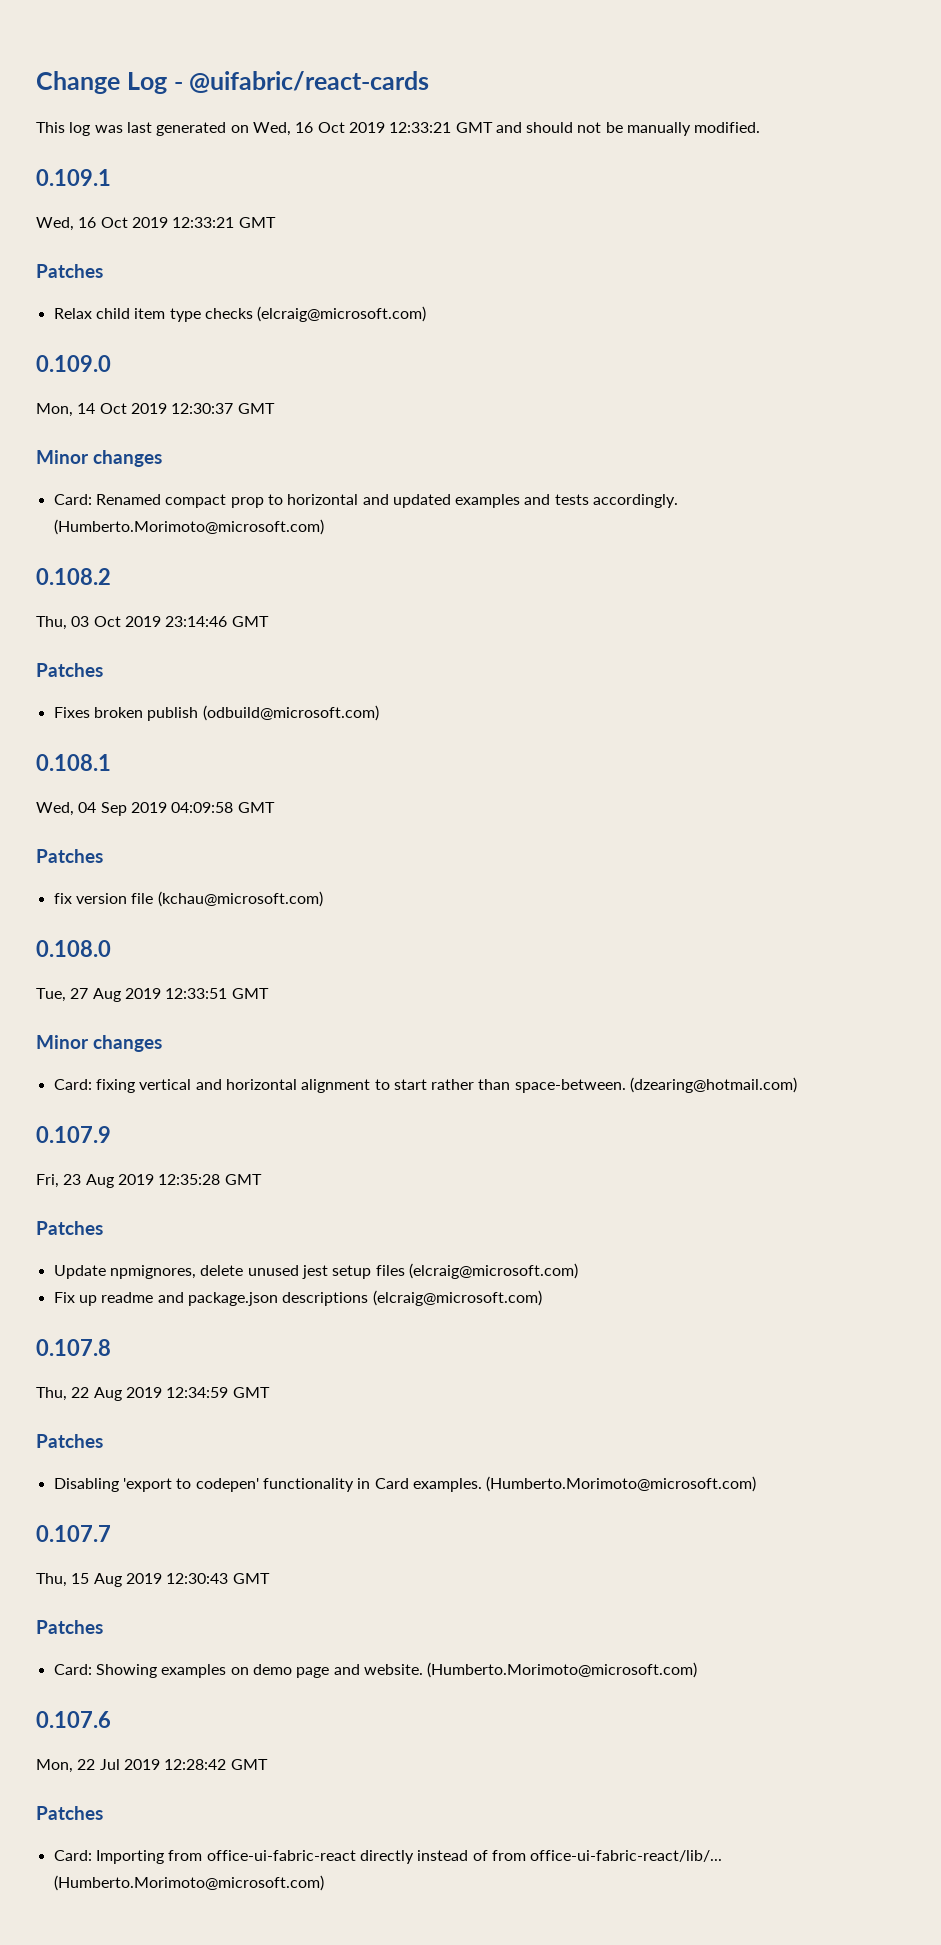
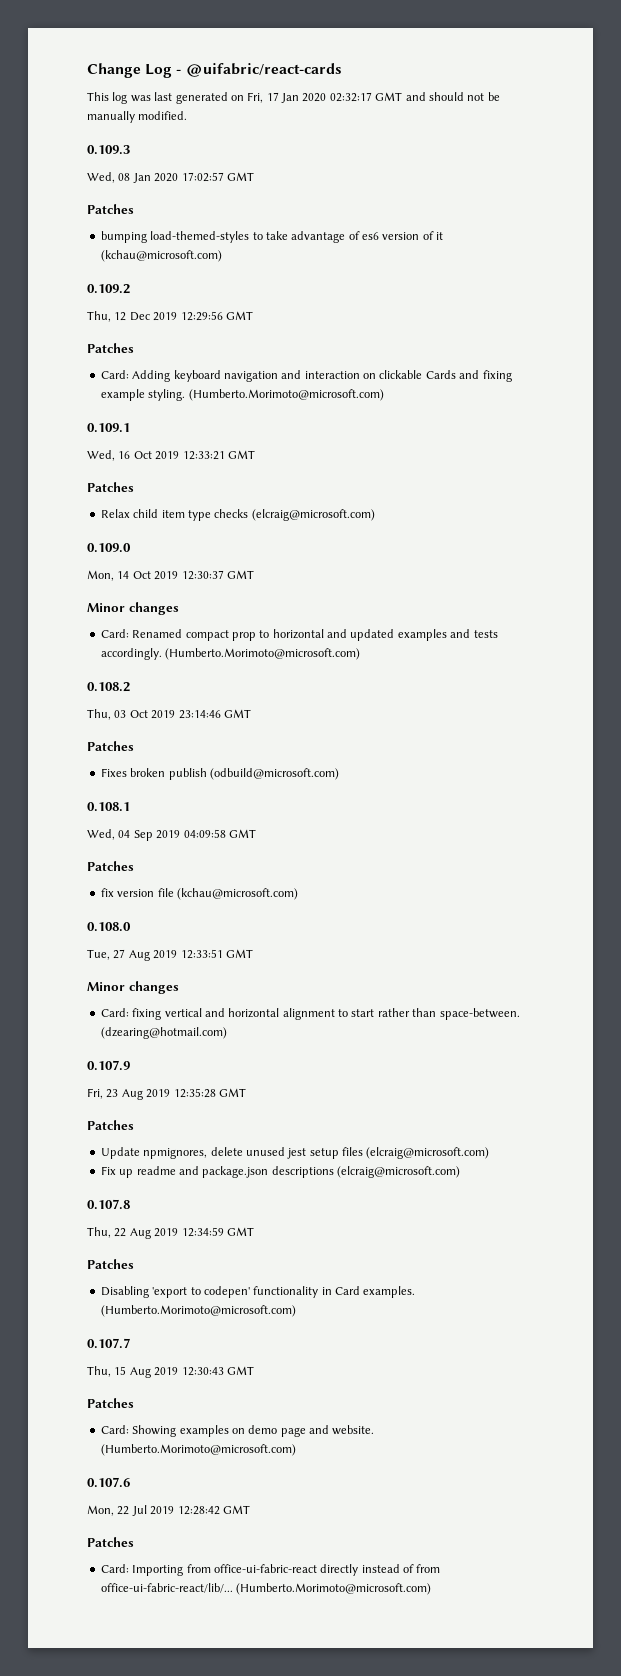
[252,122,452,136] Wed, 16 Oct 2019 12:33:21 -> [247,92,372,103] Fri, 17 Jan 2020 02:32:17
(761, 127) none -> [87,145,130,155] [87,172,254,183] [87,204,134,214] [100,231,444,243] [100,250,222,262] [87,284,130,294] [87,311,253,322] [87,343,134,353] [100,370,512,382] [100,389,384,401] // 0.109.3 // Wed, 08 Jan 2020 17:02:57 GMT // Patches // bumping load-themed-styles to take advantage of es6 version of it (kchau@microsoft.com) // 0.109.2 // Thu, 12 Dec 2019 12:29:56 GMT // Patches // Card: Adding keyboard navigation and interaction on clickable Cards and fixing example styling. (Humberto.Morimoto@microsoft.com)

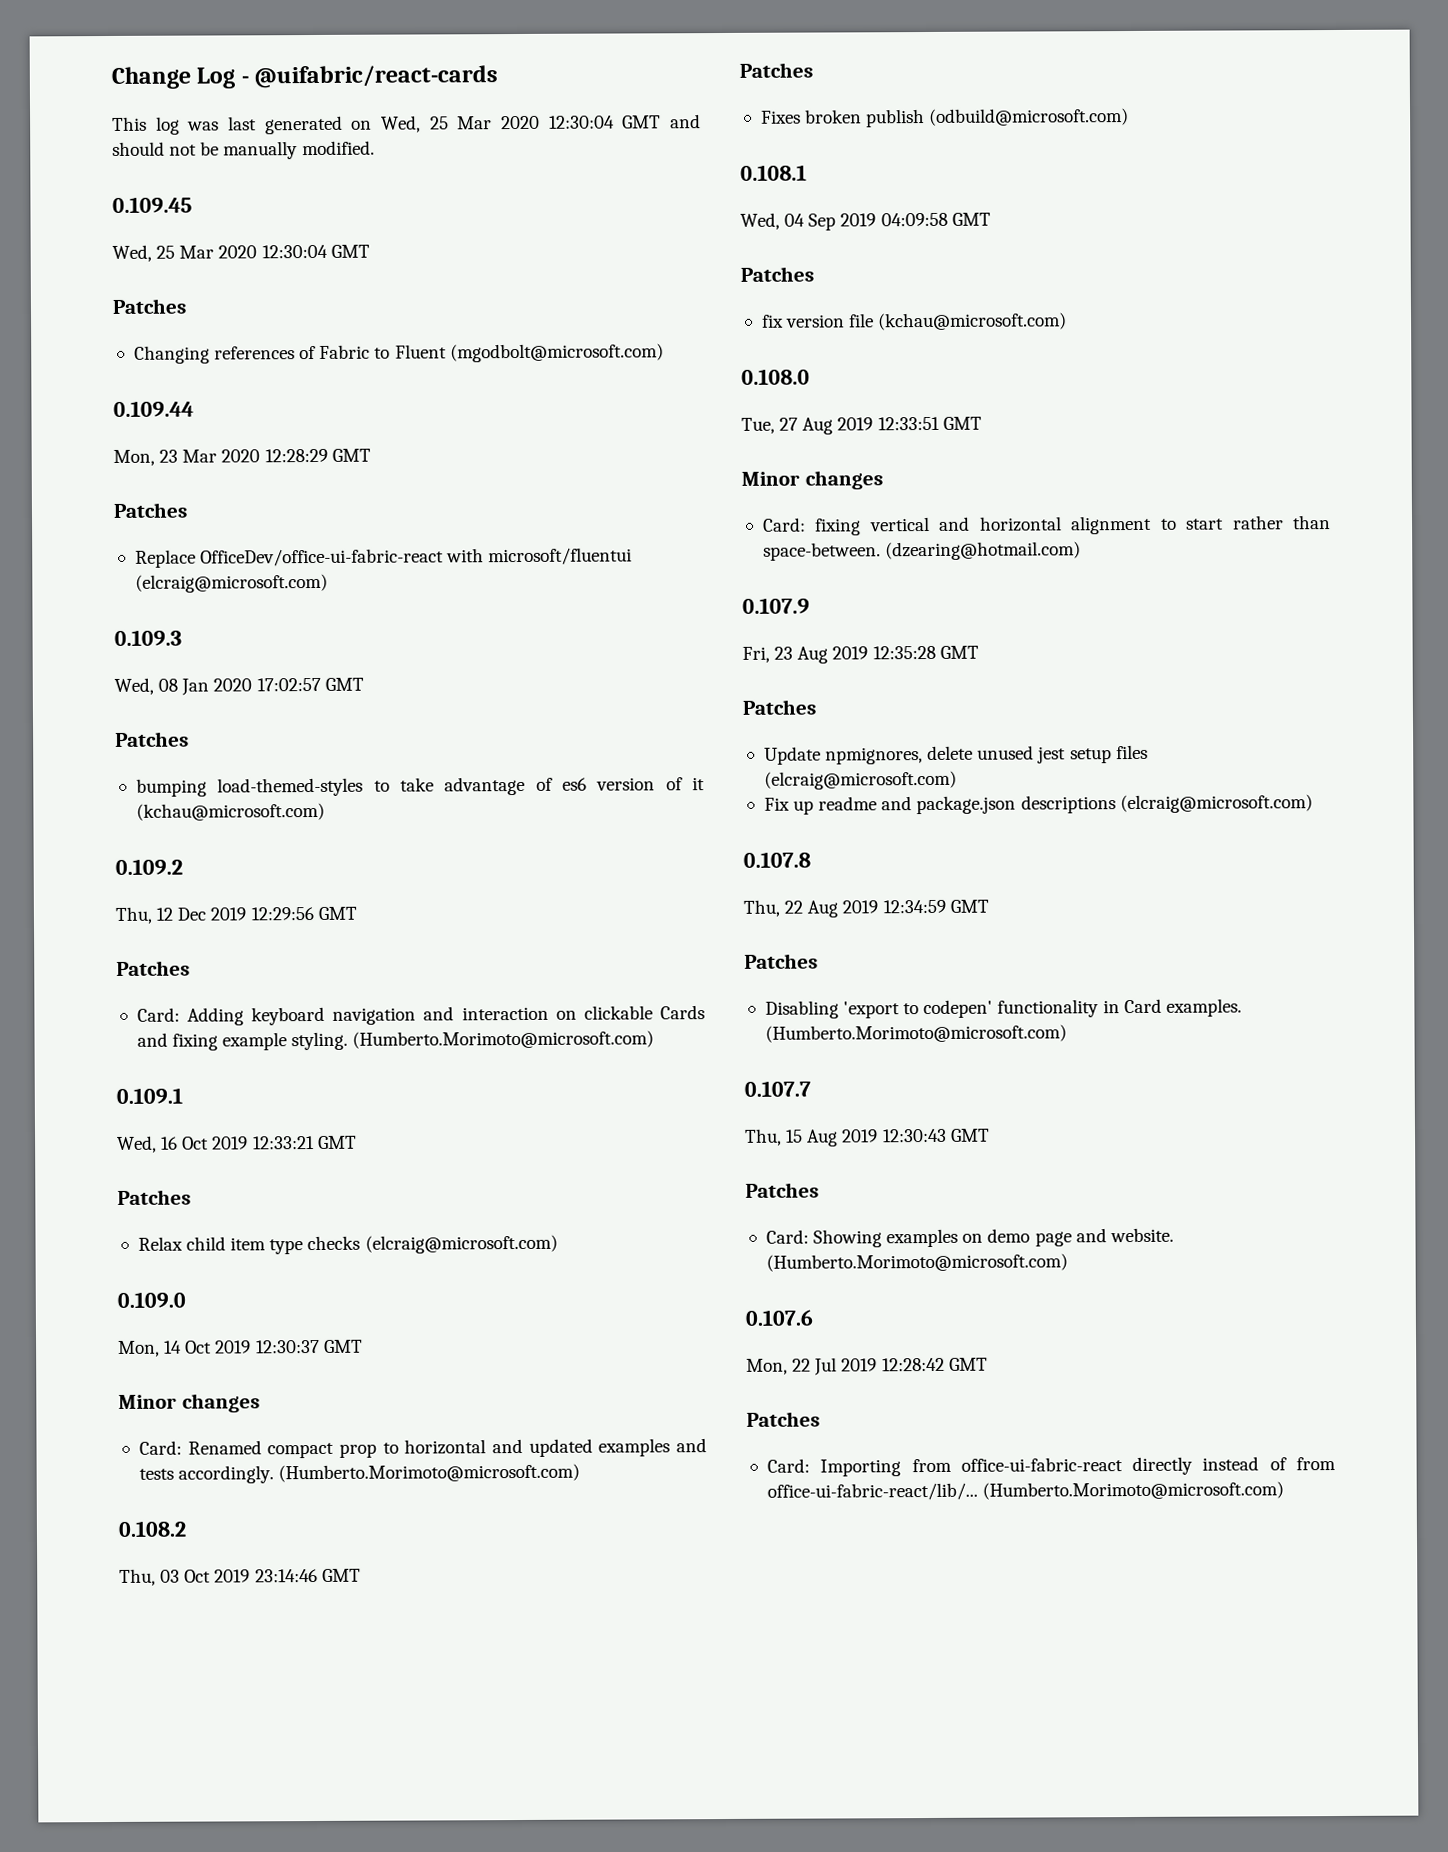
[247,92,372,103] Fri, 17 Jan 2020 02:32:17 -> [380,115,615,133] Wed, 25 Mar 2020 12:30:04
(188, 115) none -> [112,196,192,213] [112,244,370,262] [112,298,187,314] [133,343,664,364] [113,400,194,417] [113,448,371,466] [113,502,187,518] [134,547,633,568] [134,573,328,593] // 0.109.45 // Wed, 25 Mar 2020 12:30:04 GMT // Patches // Changing references of Fabric to Fluent (mgodbolt@microsoft.com) // 0.109.44 // Mon, 23 Mar 2020 12:28:29 GMT // Patches // Replace OfficeDev/office-ui-fabric-react with microsoft/fluentui (elcraig@microsoft.com)

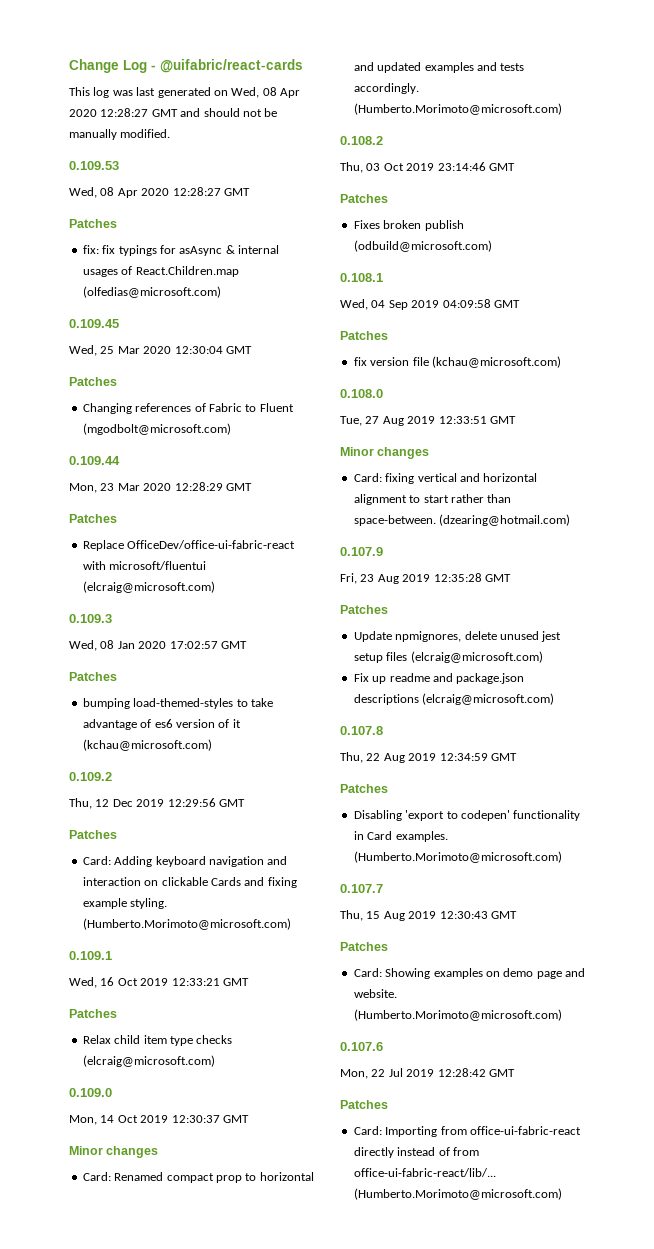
[429,115,615,130] 25 Mar 2020 12:30:04 -> [262,87,300,98] [69,108,149,117] 08 Apr 2020 12:28:27
(375, 148) none -> [69,161,119,170] [69,187,250,198] [69,219,117,228] [82,245,279,256] [82,266,239,277] [82,286,221,298] // 0.109.53 // Wed, 08 Apr 2020 12:28:27 GMT // Patches // fix: fix typings for asAsync & internal usages of React.Children.map (olfedias@microsoft.com)

